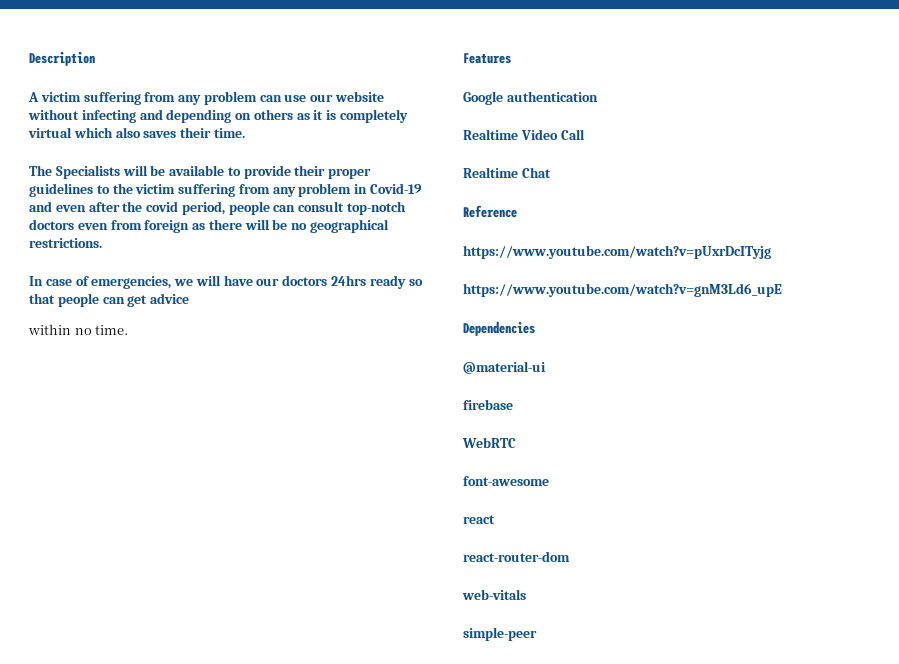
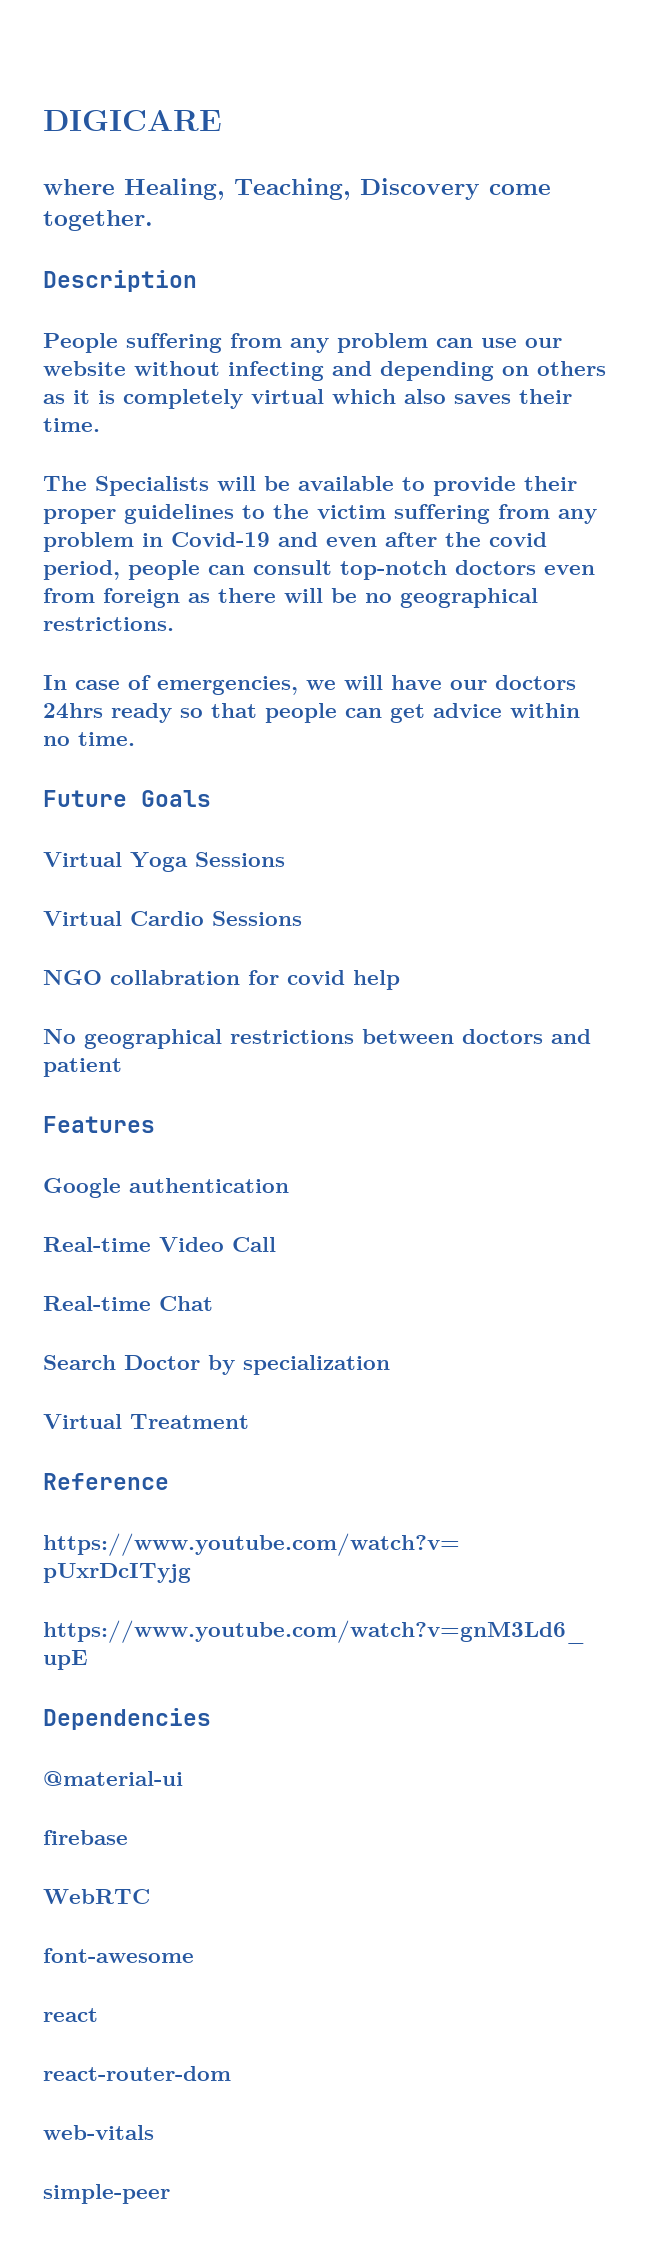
(29, 58) none -> [43,110,222,131] [43,178,551,200] [43,210,153,231] DIGICARE // where Healing, Teaching, Discovery come together. //
[28,92,81,102] A victim -> [43,333,118,353] People
(190, 298) // -> (502, 710) none
(129, 330) none -> [43,790,211,807] [43,852,285,872] [43,911,302,926] [43,970,400,990] [43,1029,591,1049] [43,1058,122,1077] // Future Goals // Virtual Yoga Sessions // Virtual Cardio Sessions // NGO collabration for covid help // No geographical restrictions between doctors and patient
[463,129,518,140] Realtime -> [43,1237,151,1252] Real-time
[463,167,518,178] Realtime -> [43,1296,151,1311] Real-time
(551, 172) none -> [43,1355,390,1375] [43,1414,249,1429] // Search Doctor by specialization // Virtual Treatment

